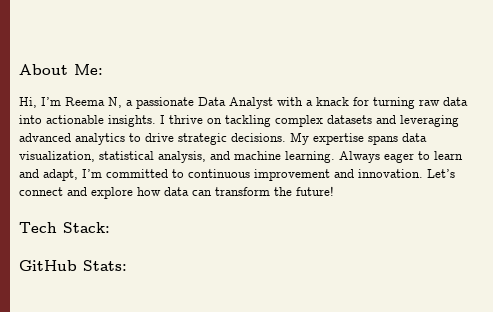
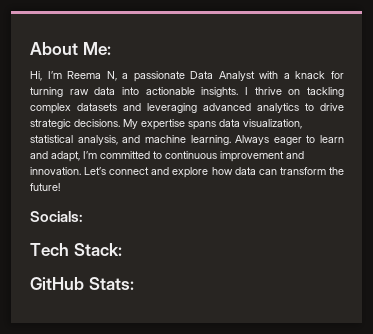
(334, 191) none -> [30,211,83,222] // Socials:

